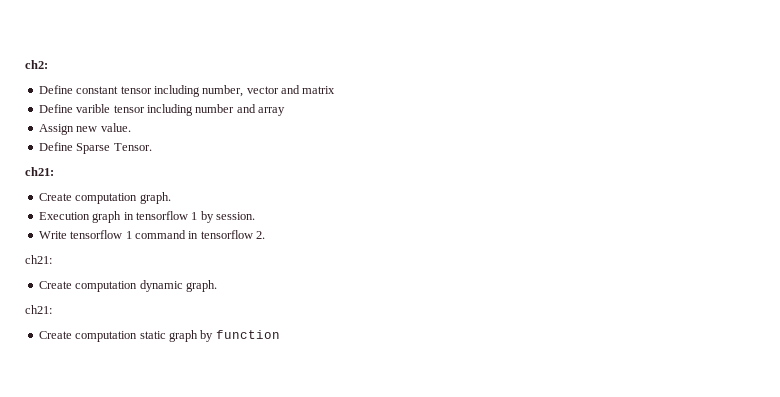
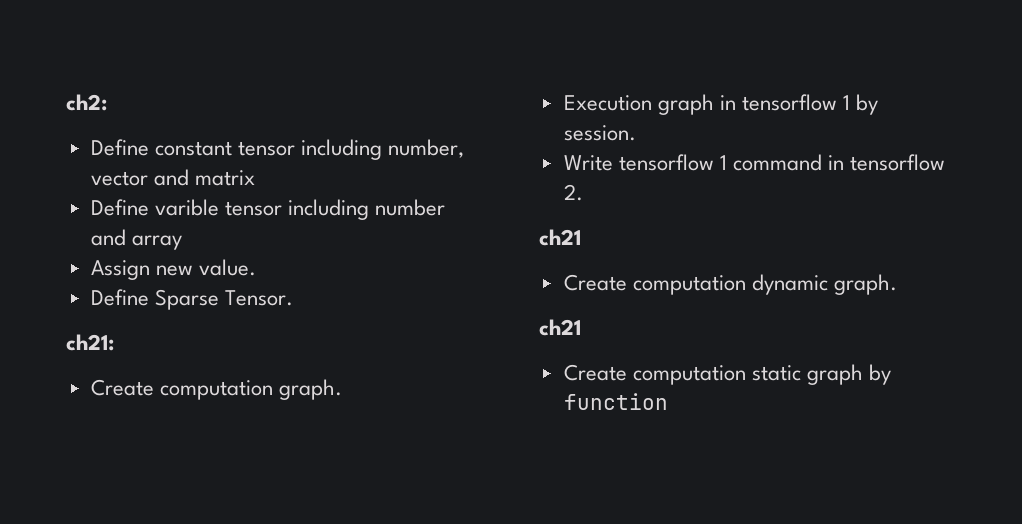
[25,255,52,264] ch21: -> [539,229,581,246] ch21
[25,305,52,314] ch21: -> [539,319,581,336] ch21

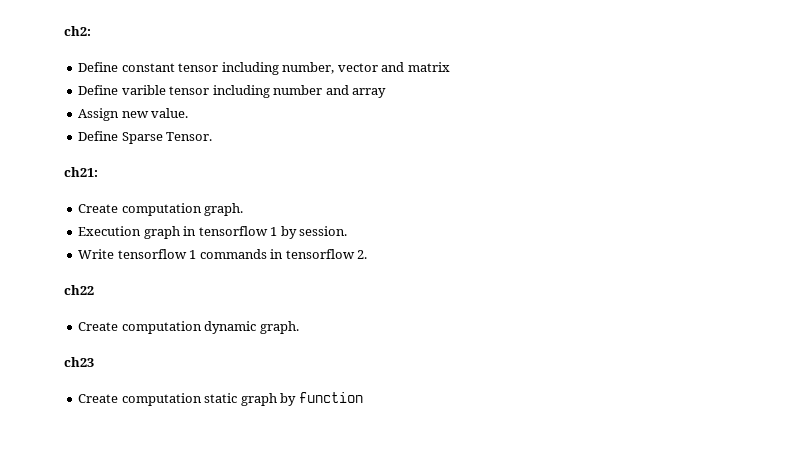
[732,154,822,171] command -> [199,249,267,259] commands
[539,229,581,246] ch21 -> [64,285,94,295] ch22
[539,319,581,336] ch21 -> [64,357,94,367] ch23

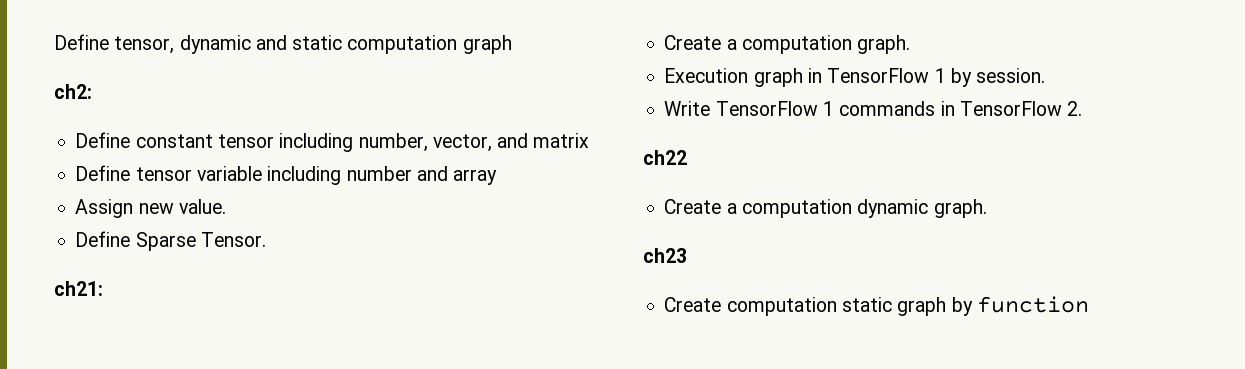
(64, 31) none -> [54,34,512,54] Define tensor, dynamic and static computation graph //
[337,63,378,72] vector -> [432,134,492,152] vector,
[121,85,210,95] varible tensor -> [135,166,262,181] tensor variable
(119, 208) none -> [726,39,737,50] a
[198,226,268,236] tensorflow -> [827,68,930,83] TensorFlow
[117,249,187,259] tensorflow -> [715,101,818,116] TensorFlow
[285,249,355,259] tensorflow -> [959,101,1062,116] TensorFlow
(119, 326) none -> [726,203,737,214] a

